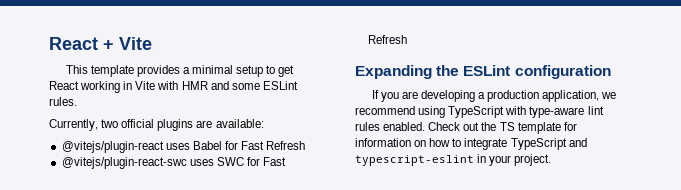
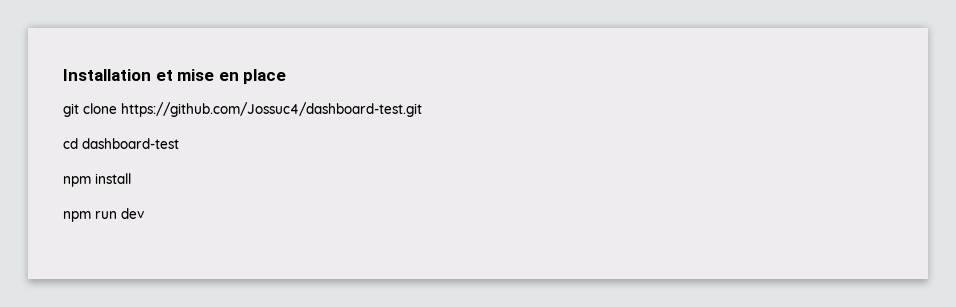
[49,37,152,50] [65,65,295,77] [49,81,298,93] [49,97,77,106] [49,119,264,131] [61,141,306,153] [61,157,287,169] [367,35,407,44] [355,65,611,79] [371,90,617,102] [355,106,604,118] [355,122,577,134] [355,138,587,150] [355,154,552,166] React + Vite // This template provides a minimal setup to get React working in Vite with HMR and some ESLint rules. // Currently, two official plugins are available: // @vitejs/plugin-react uses Babel for Fast Refresh // @vitejs/plugin-react-swc uses SWC for Fast Refresh // Expanding the ESLint configuration // If you are developing a production application, we recommend using TypeScript with type-aware lint rules enabled. Check out the TS template for information on how to integrate TypeScript and typescript-eslint in your project. -> [63,69,287,84] [63,102,422,117] [63,138,179,149] [63,173,131,187] [63,208,144,222] Installation et mise en place // git clone https://github.com/Jossuc4/dashboard-test.git // cd dashboard-test // npm install // npm run dev

